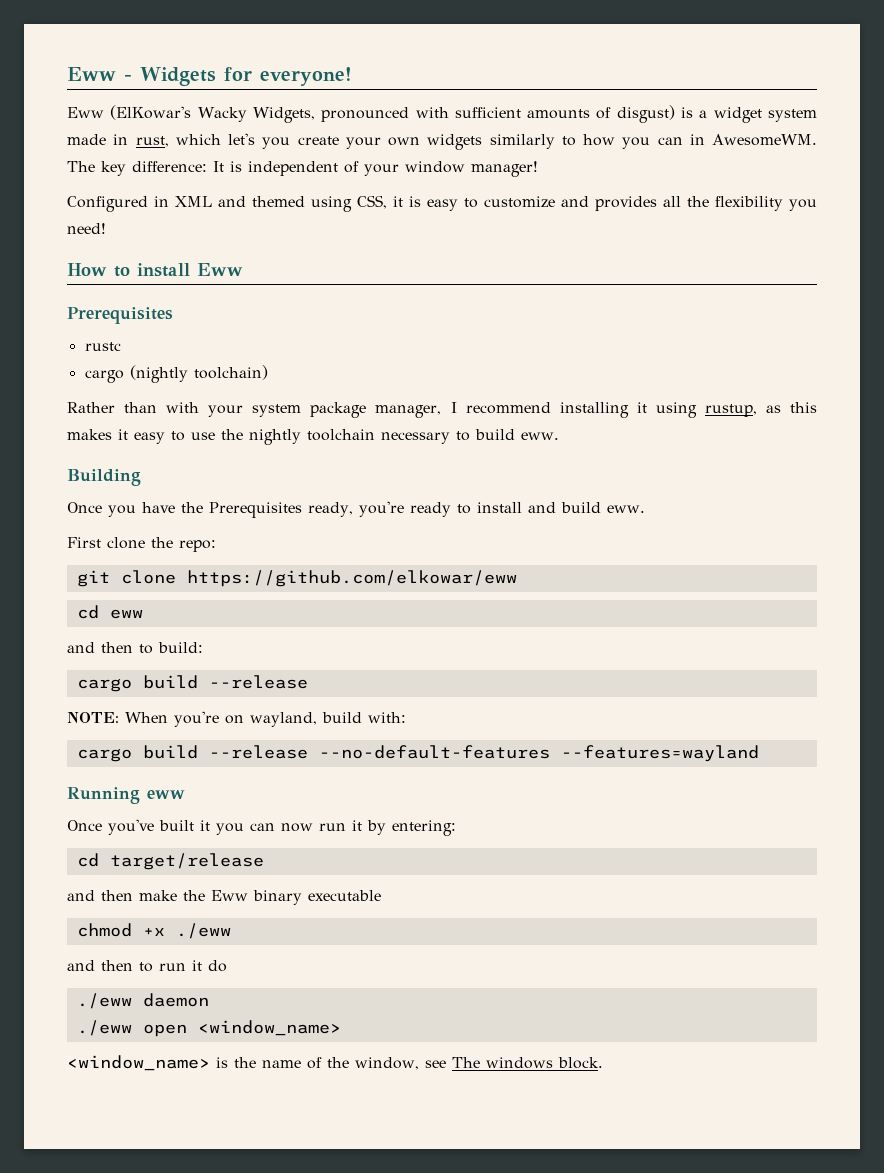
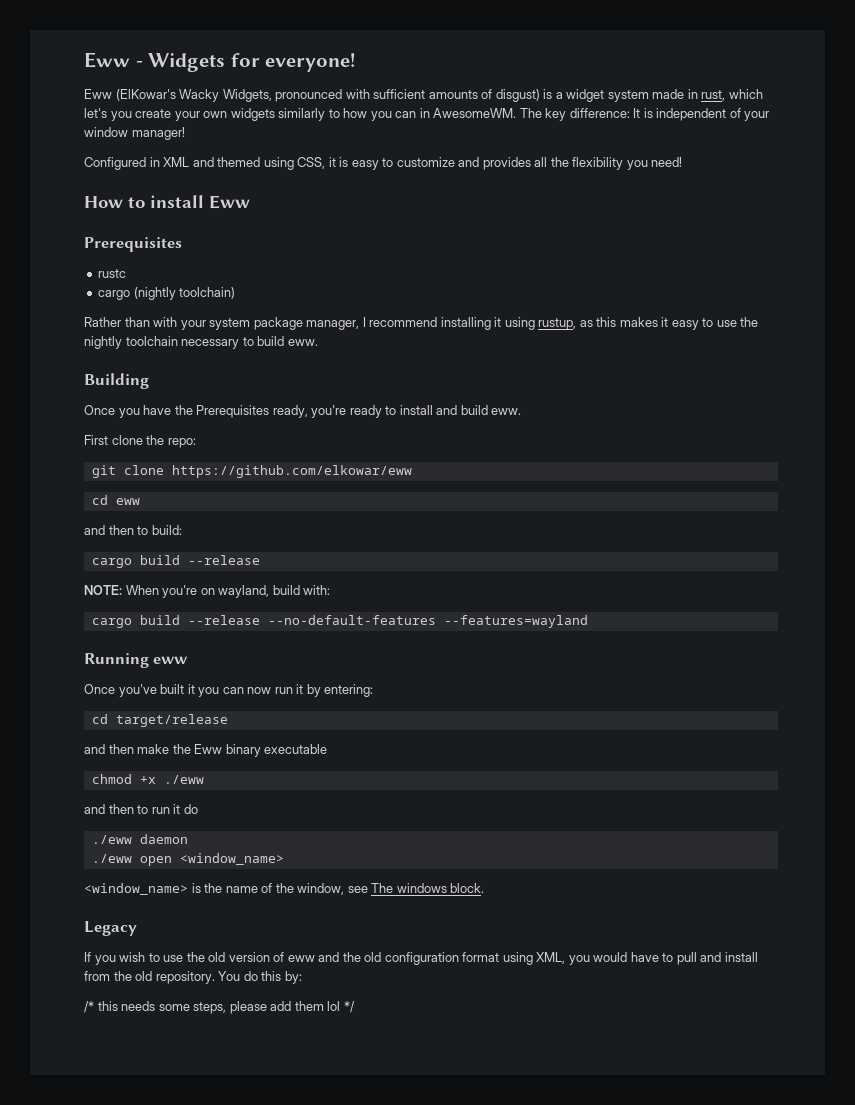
(603, 1063) none -> [84,921,137,936] [84,952,758,965] [84,971,302,984] [84,1001,355,1014] // Legacy // If you wish to use the old version of eww and the old configuration format using XML, you would have to pull and install from the old repository. You do this by: // /* this needs some steps, please add them lol */

